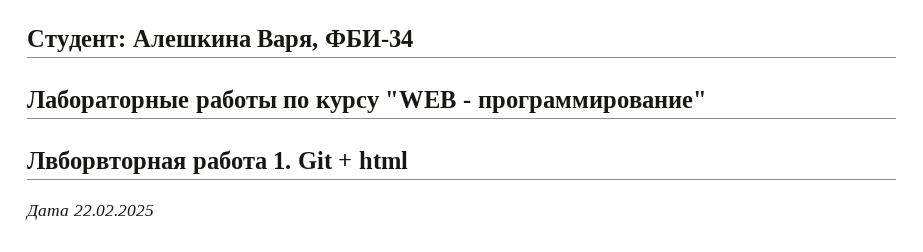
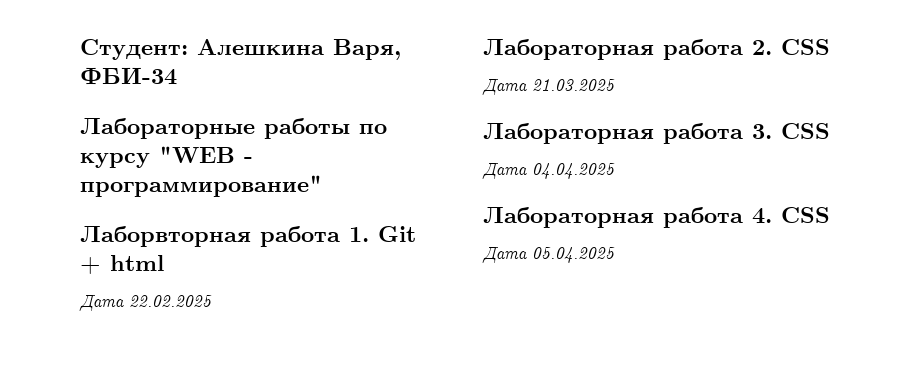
[27,150,186,174] Лвборвторная -> [80,226,251,247] Лаборвторная
(154, 210) none -> [483,39,830,60] [482,79,615,95] [483,123,830,144] [482,163,615,179] [483,207,830,228] [482,247,615,263] // Лабораторная работа 2. CSS // Дата 21.03.2025 // Лабораторная работа 3. CSS // Дата 04.04.2025 // Лабораторная работа 4. CSS // Дата 05.04.2025

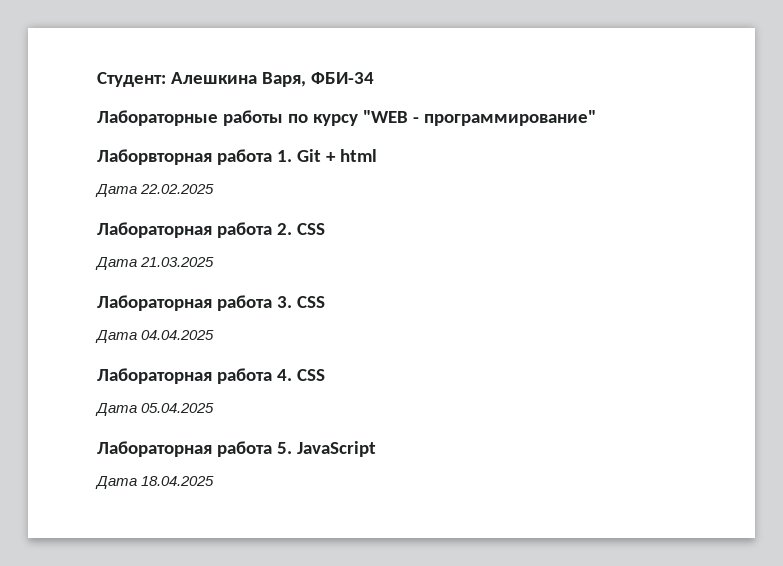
(615, 255) none -> [97,441,376,457] [95,476,215,489] // Лабораторная работа 5. JavaScript // Дата 18.04.2025

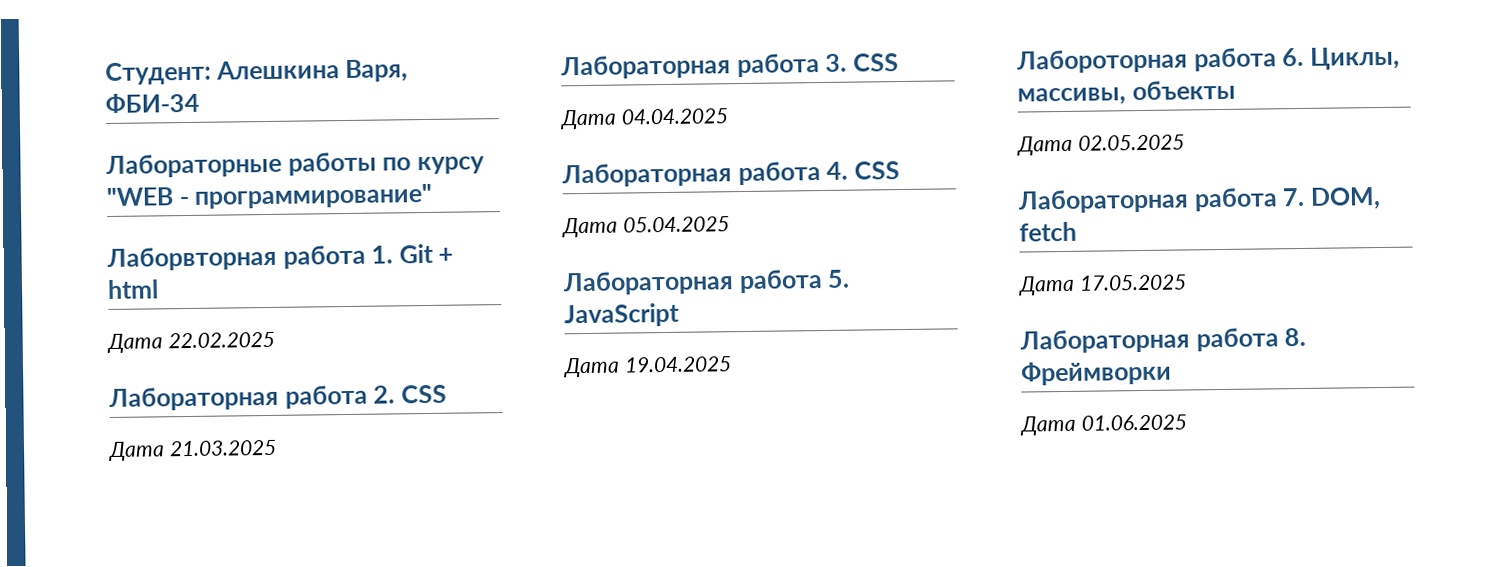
[141,476,215,486] 18.04.2025 -> [623,356,732,373] [1016,46,1400,74] [1017,79,1236,106] [1016,134,1185,156] [1017,187,1381,214] [1019,221,1077,242] [1017,274,1187,296] [1019,327,1307,354] [1021,360,1172,386] [1019,414,1187,436] 19.04.2025 // Лабороторная работа 6. Циклы, массивы, объекты // Дата 02.05.2025 // Лабораторная работа 7. DOM, fetch // Дата 17.05.2025 // Лабораторная работа 8. Фреймворки // Дата 01.06.2025

